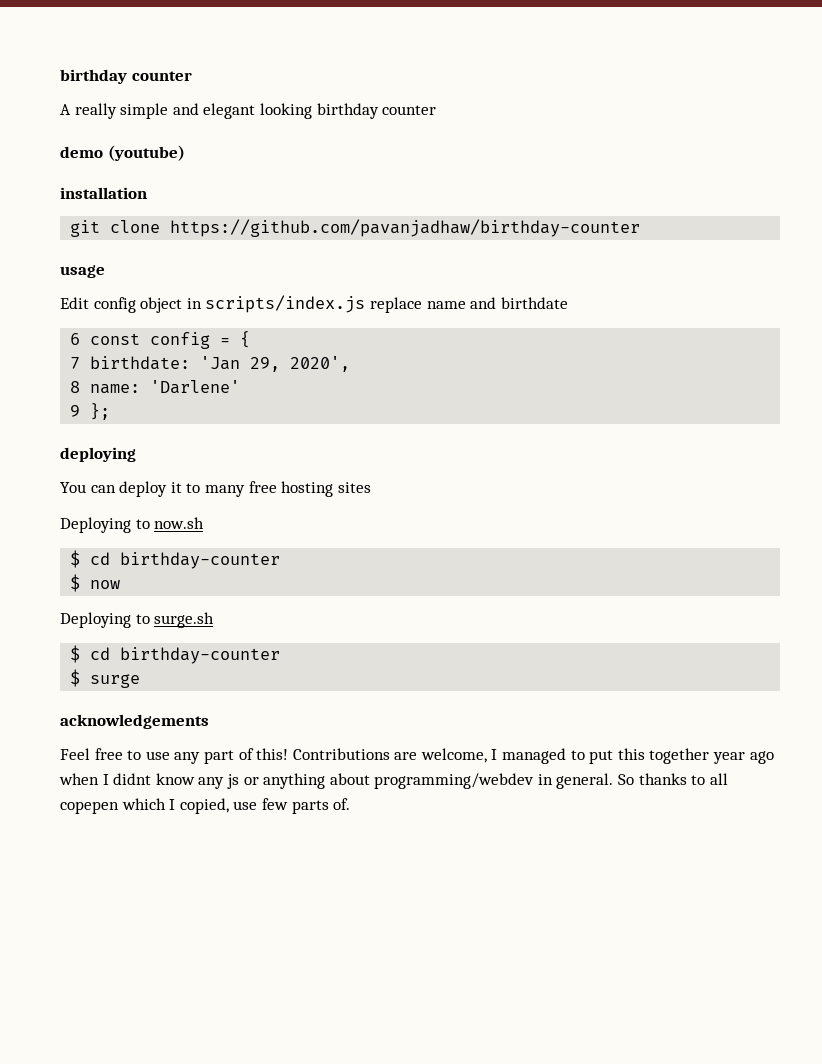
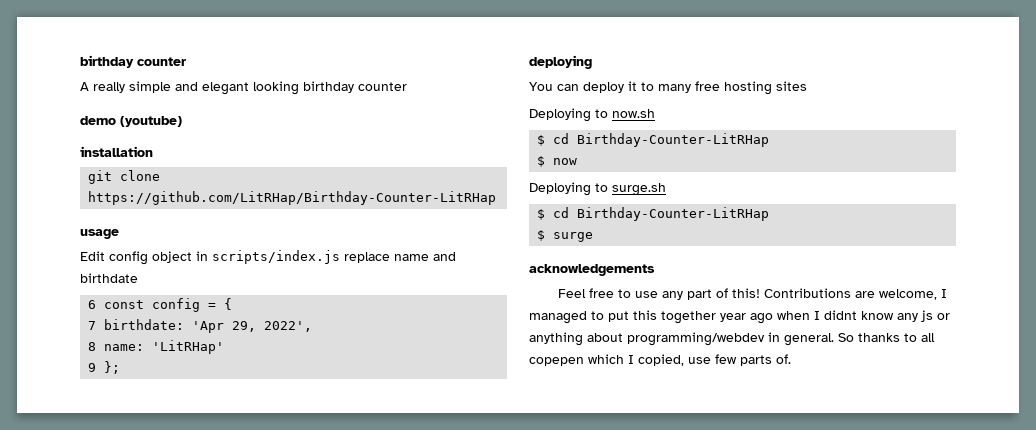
[170,219,641,237] https://github.com/pavanjadhaw/birthday-counter -> [88,191,497,205] https://github.com/LitRHap/Birthday-Counter-LitRHap
[200,356,351,372] 'Jan 29, 2020', -> [192,321,313,333] 'Apr 29, 2022',
[150,380,241,394] 'Darlene' -> [152,340,225,354] 'LitRHap'
[120,552,281,569] birthday-counter -> [577,133,770,147] Birthday-Counter-LitRHap
[120,647,281,664] birthday-counter -> [577,207,770,221] Birthday-Counter-LitRHap

